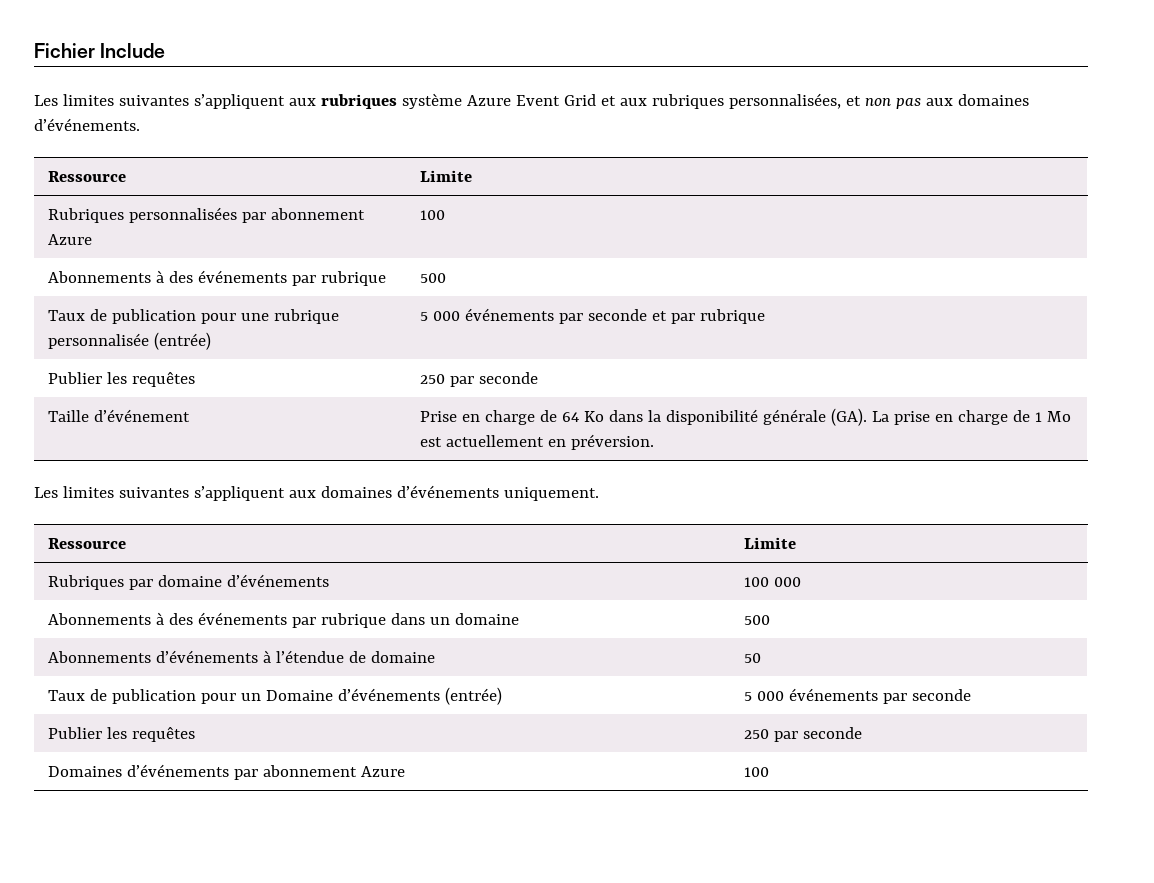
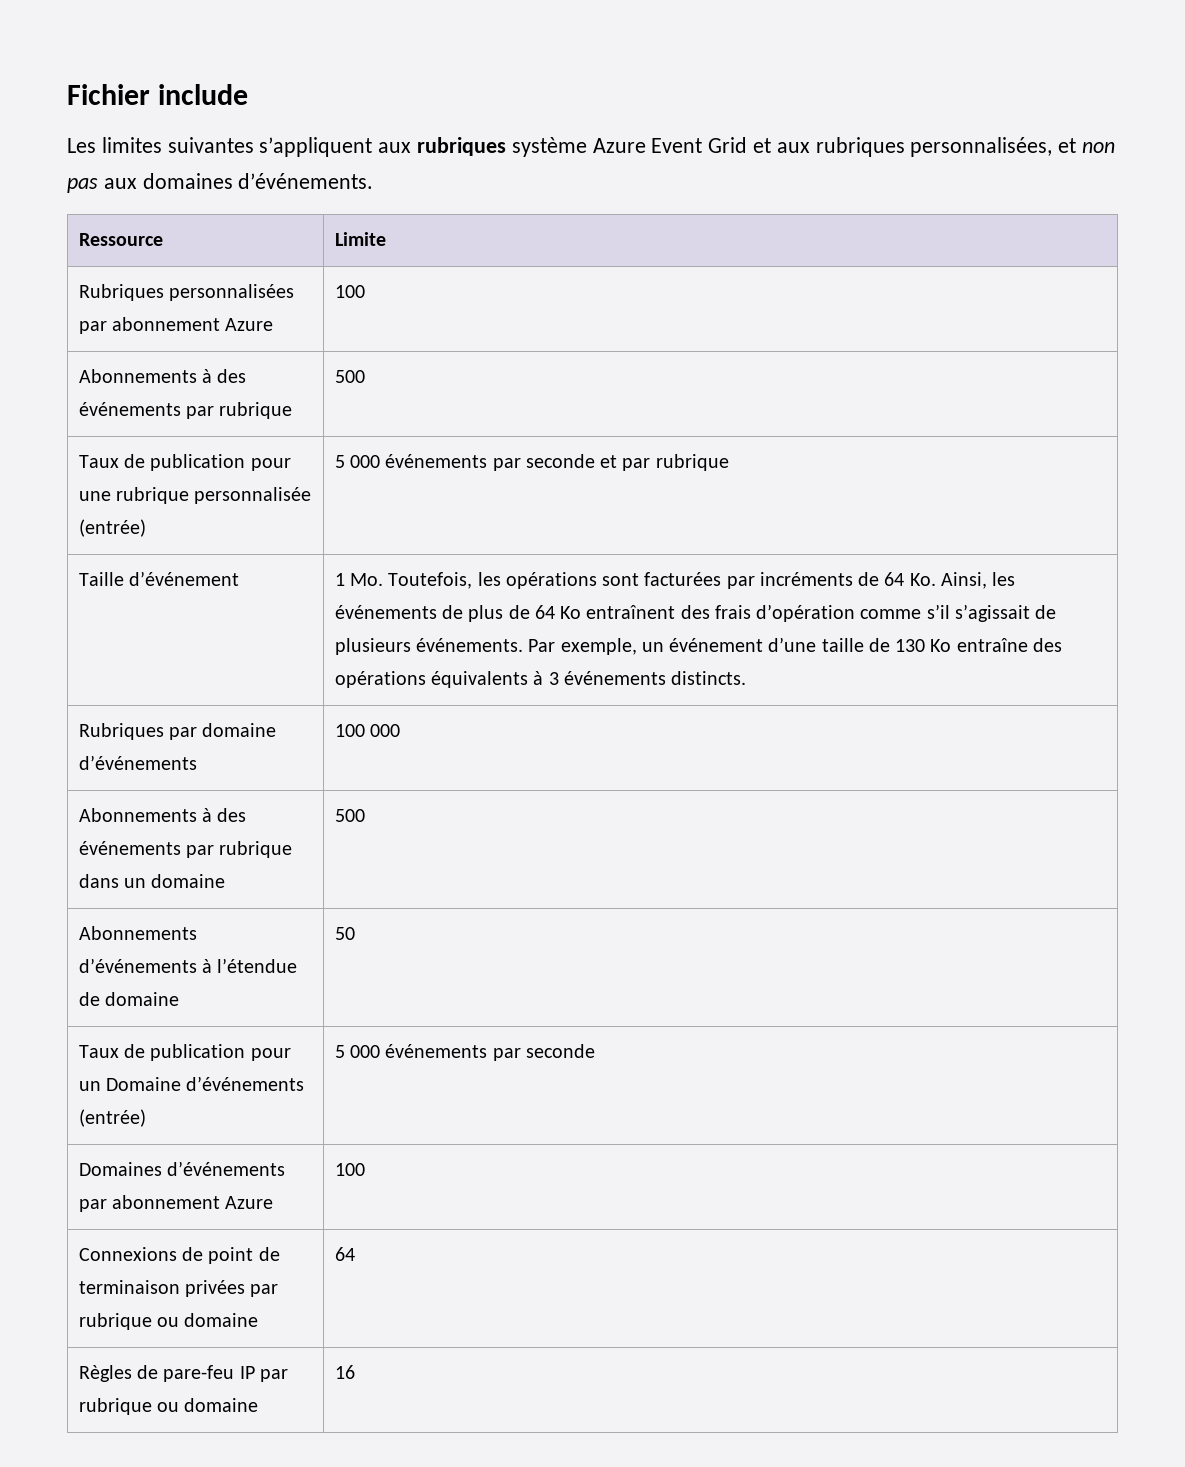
[100,43,166,58] Include -> [157,84,248,105] include
[48,372,196,387] [420,372,539,387] [48,409,191,422] [420,408,1072,426] [420,434,655,450] [34,485,599,501] [48,538,127,549] [744,537,797,549] Publier les requêtes | 250 par seconde // Taille d’événement | Prise en charge de 64 Ko dans la disponibilité générale (GA). La prise en charge de 1 Mo est actuellement en préversion. // Les limites suivantes s’appliquent aux domaines d’événements uniquement. // Ressource | Limite -> [78,571,239,586] [334,572,1016,589] [334,604,1057,622] [334,637,1062,655] [334,671,747,688] Taille d’événement | 1 Mo. Toutefois, les opérations sont facturées par incréments de 64 Ko. Ainsi, les événements de plus de 64 Ko entraînent des frais d’opération comme s’il s’agissait de plusieurs événements. Par exemple, un événement d’une taille de 130 Ko entraîne des opérations équivalents à 3 événements distincts.
[48,727,196,742] [744,727,863,742] // Publier les requêtes | 250 par seconde -> (595, 1051) none
(770, 772) none -> [78,1247,280,1264] [78,1280,279,1297] [78,1313,259,1330] [334,1247,355,1261] [78,1365,288,1382] [78,1398,259,1415] [334,1365,355,1379] // Connexions de point de terminaison privées par rubrique ou domaine | 64 // Règles de pare-feu IP par rubrique ou domaine | 16

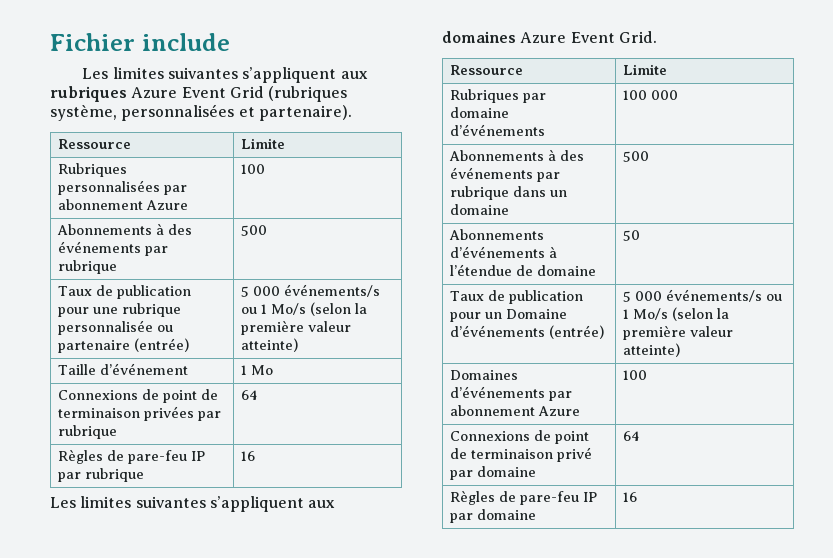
[511,137,587,157] système -> (127, 94) none
[753,137,1116,157] [67,173,374,193] et aux rubriques personnalisées, et non pas aux domaines d’événements. -> [268,86,348,102] [50,104,352,121] (rubriques système, personnalisées et partenaire).
[78,519,146,537] [334,454,729,471] [78,571,239,586] [334,572,1016,589] [334,604,1057,622] [334,637,1062,655] [334,671,747,688] (entrée) | 5 000 événements par seconde et par rubrique // Taille d’événement | 1 Mo. Toutefois, les opérations sont facturées par incréments de 64 Ko. Ainsi, les événements de plus de 64 Ko entraînent des frais d’opération comme s’il s’agissait de plusieurs événements. Par exemple, un événement d’une taille de 130 Ko entraîne des opérations équivalents à 3 événements distincts. -> [157,325,174,332] [58,338,190,353] [241,284,381,297] [241,302,368,316] [241,320,352,335] [241,338,299,352] [58,363,189,375] [241,365,274,375] [58,389,219,403] [58,406,222,421] [58,425,118,439] [241,390,259,400] [58,449,206,464] [58,468,145,482] [241,451,256,461] [50,496,336,512] [442,31,657,43] [450,65,524,75] [623,64,668,75] ou partenaire (entrée) | 5 000 événements/s ou 1 Mo/s (selon la première valeur atteinte) // Taille d’événement | 1 Mo // Connexions de point de terminaison privées par rubrique | 64 // Règles de pare-feu IP par rubrique | 16 // Les limites suivantes s’appliquent aux domaines Azure Event Grid. // Ressource | Limite
[385,1044,595,1061] événements par seconde -> [666,289,783,302] [623,307,730,321] [623,325,734,340] [623,343,681,357] événements/s ou 1 Mo/s (selon la première valeur atteinte)
[184,1280,279,1297] [78,1313,179,1330] privées par rubrique ou -> [557,447,593,462] [450,470,474,480] privé par
[78,1398,179,1415] rubrique ou -> (474, 518) none

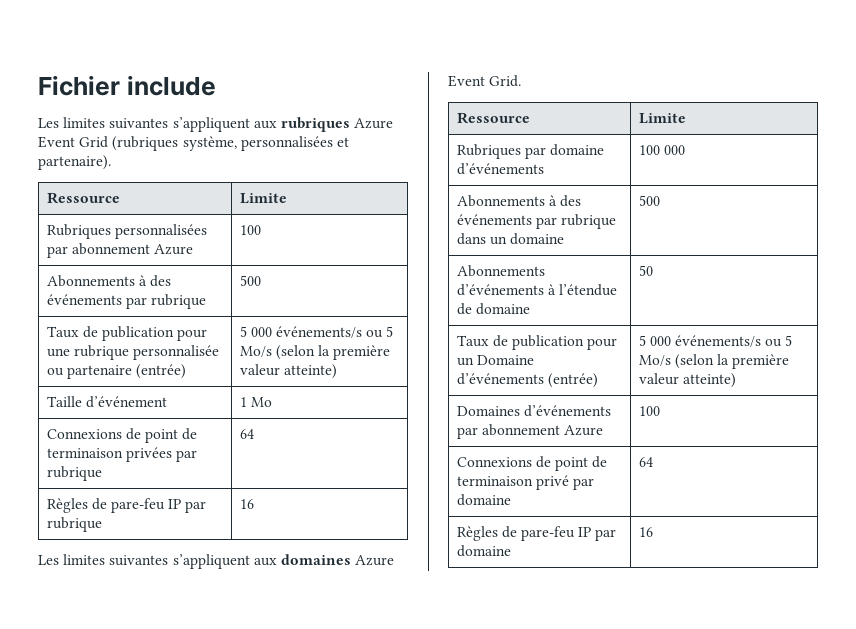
[261,304,268,314] 1 -> [386,326,394,337] 5
[623,309,630,319] 1 -> [785,335,793,346] 5

